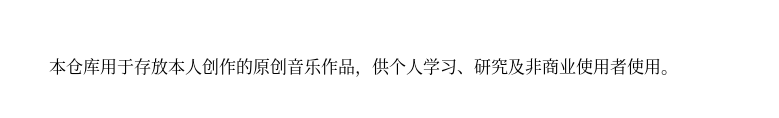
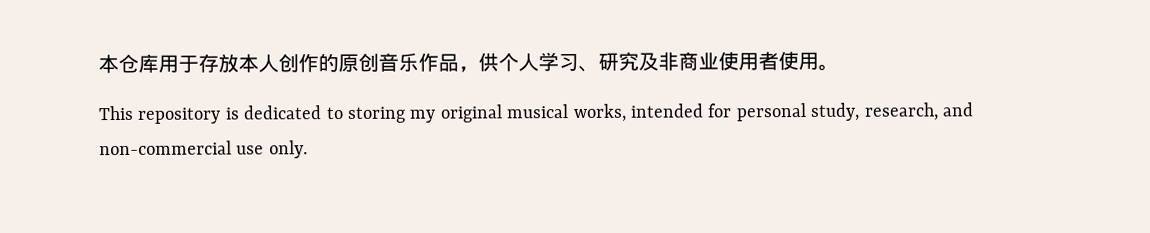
(678, 72) none -> [98,102,974,124] [99,140,308,159] // This repository is dedicated to storing my original musical works, intended for personal study, research, and non-commercial use only.

